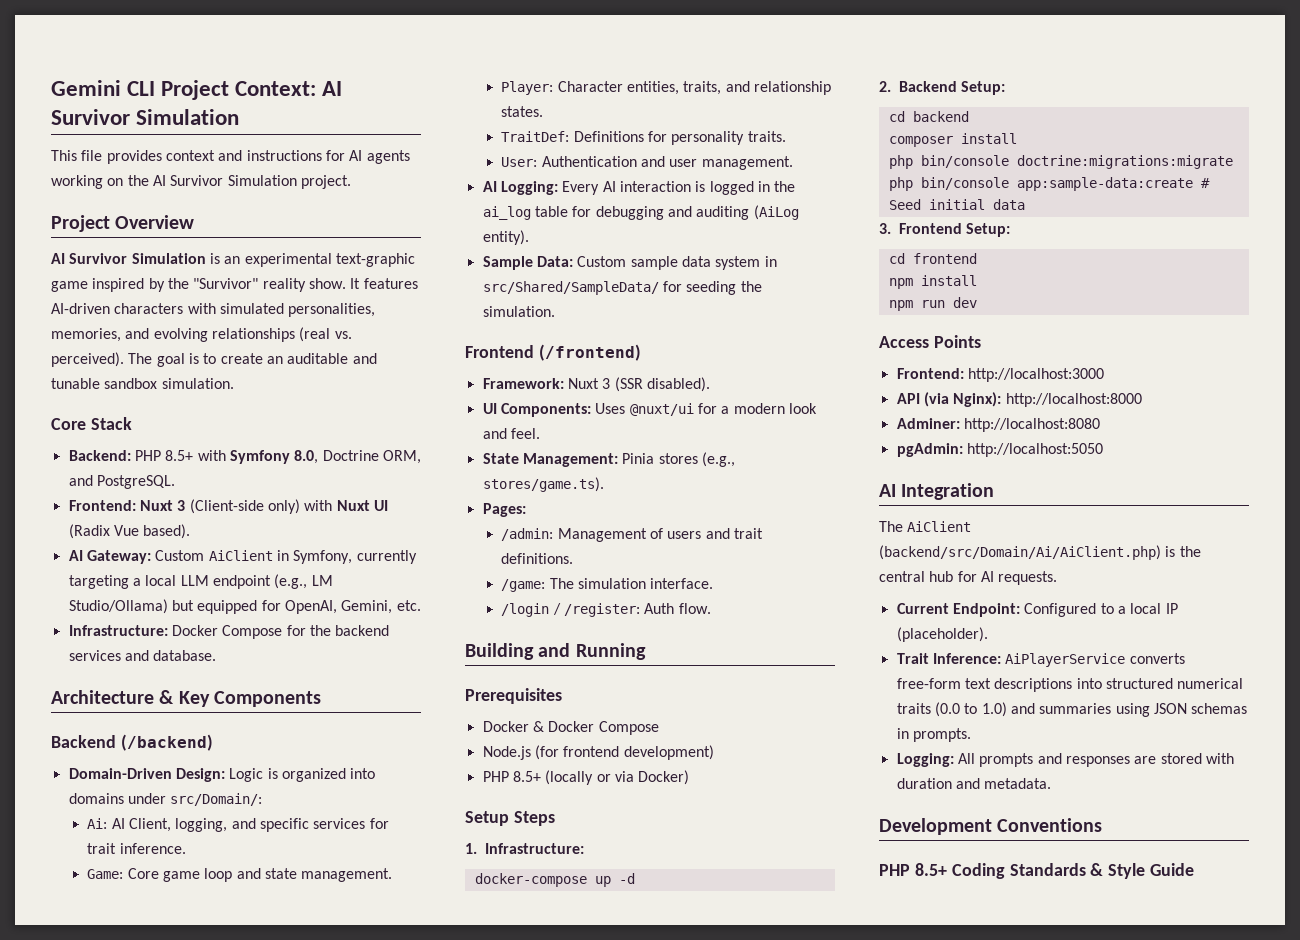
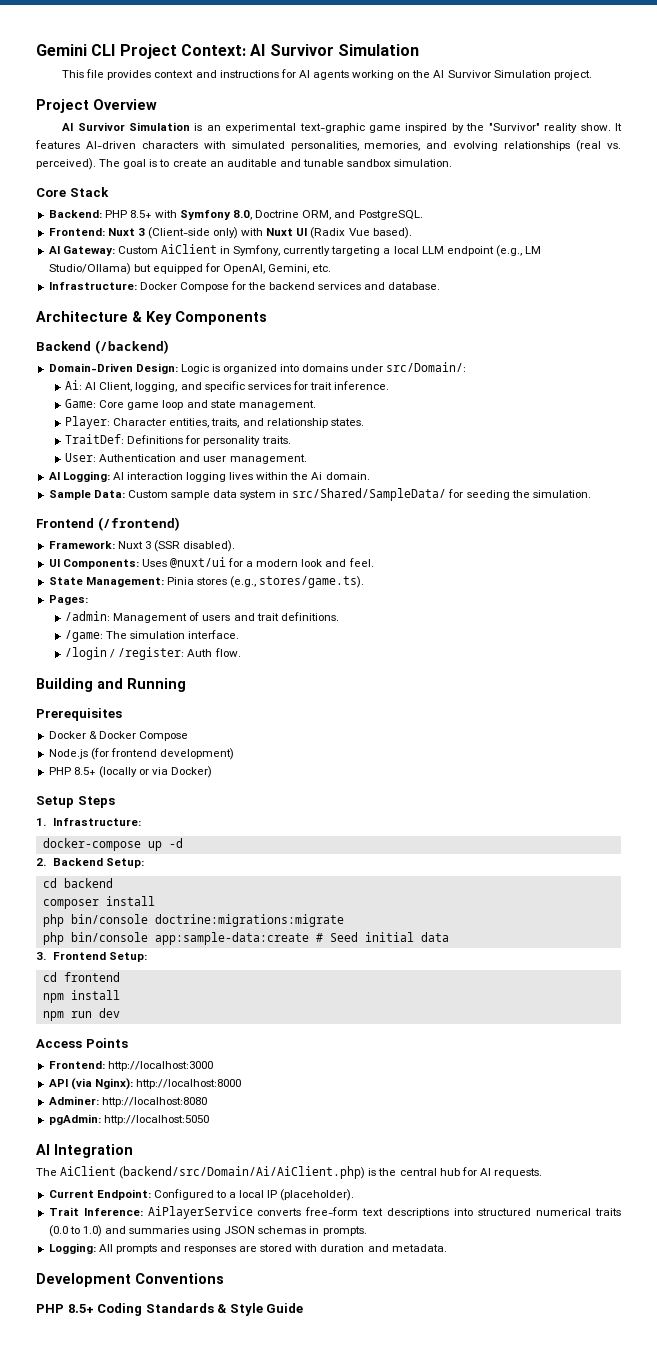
[562,181,600,195] Every -> (110, 476) none
[695,181,796,195] [482,205,799,220] [482,230,529,245] is logged in the ai_log table for debugging and auditing (AiLog entity). -> [186,472,370,482] logging lives within the Ai domain.

